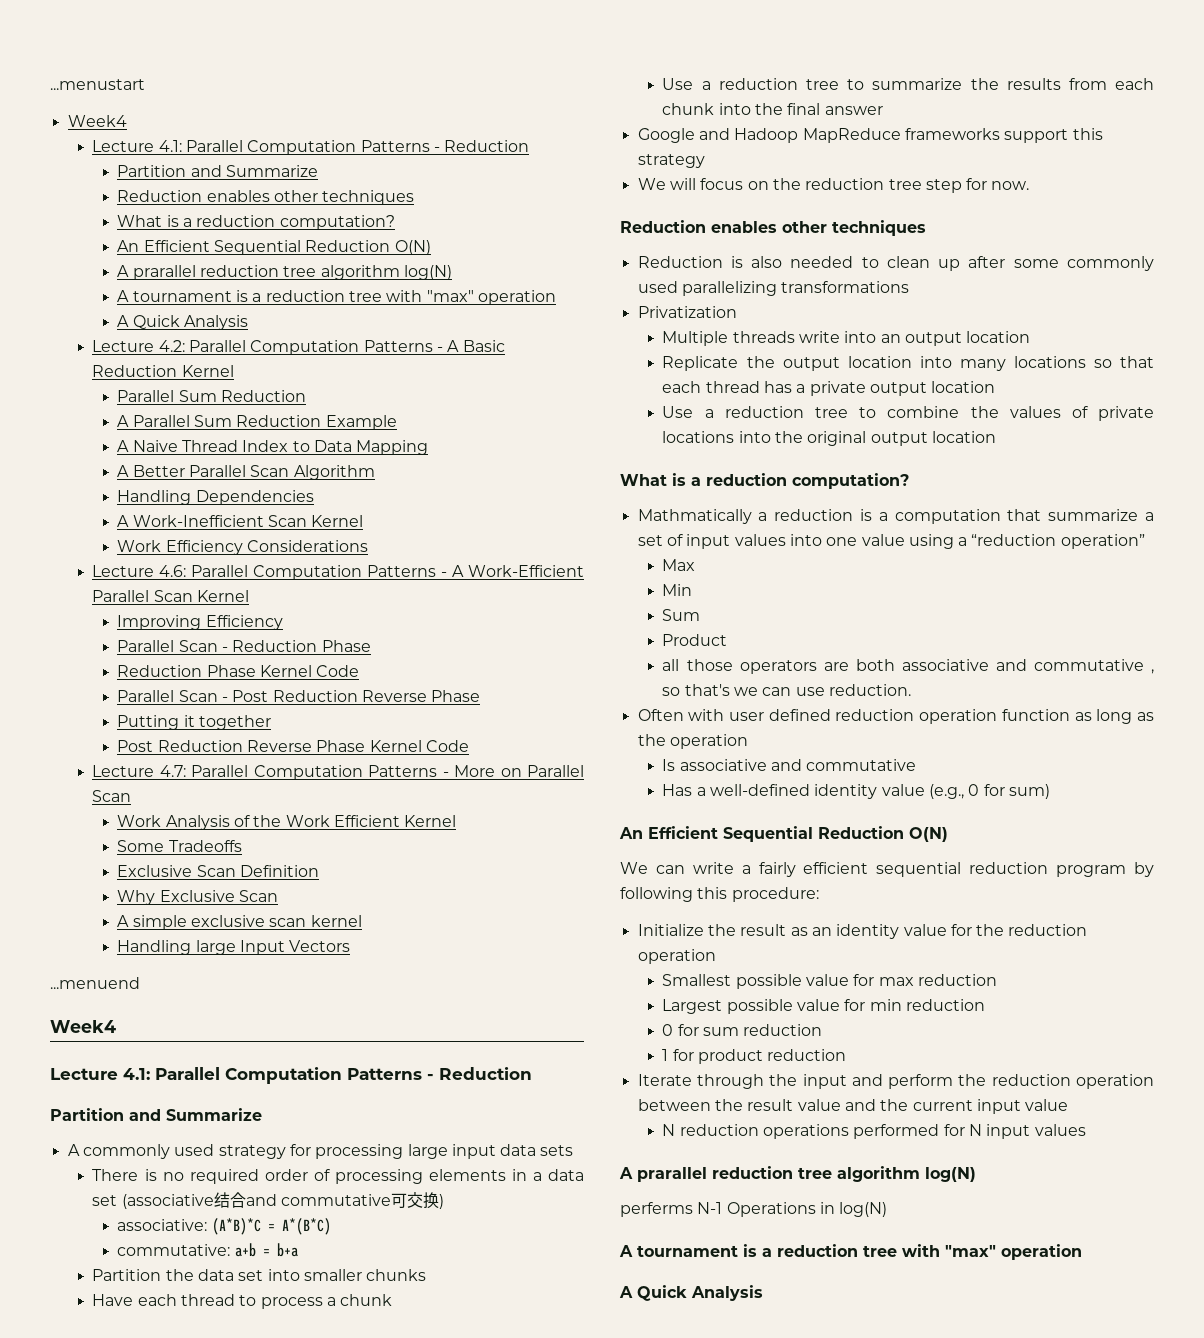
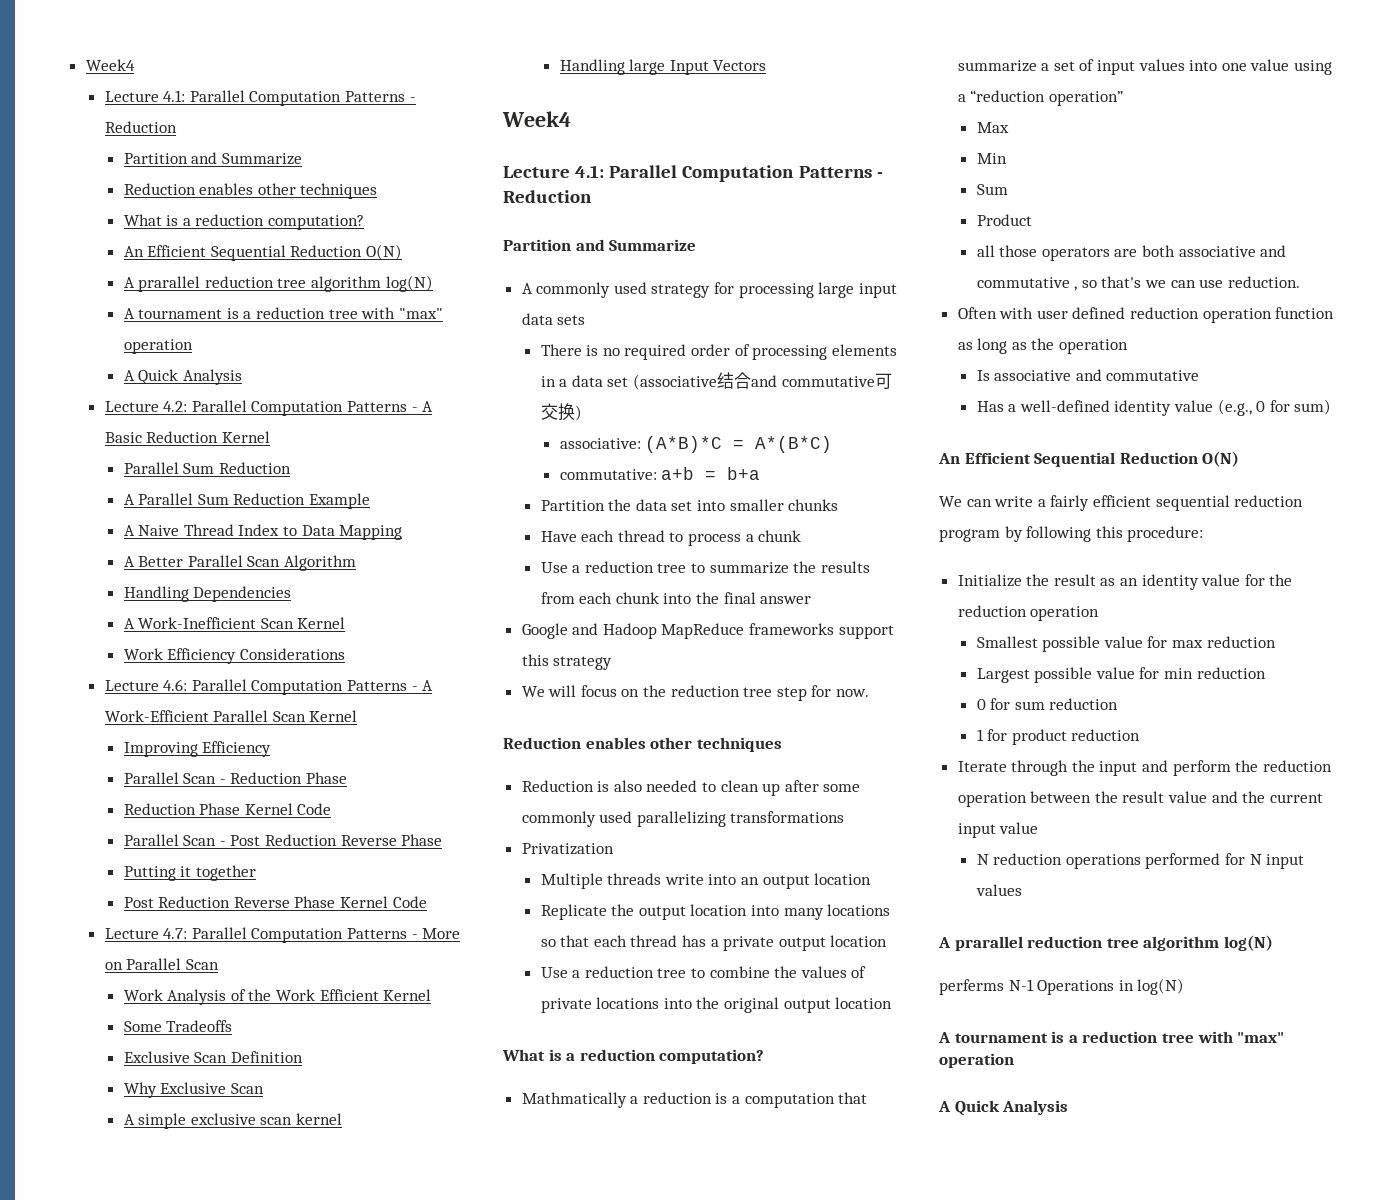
[50,79,145,90] ...menustart // -> (85, 65) none
[50,977,140,989] // ...menuend -> (767, 65) none

